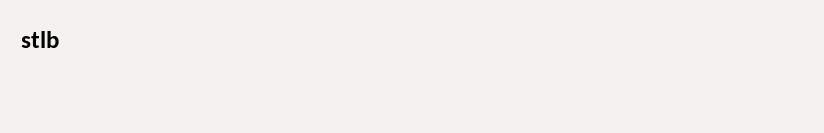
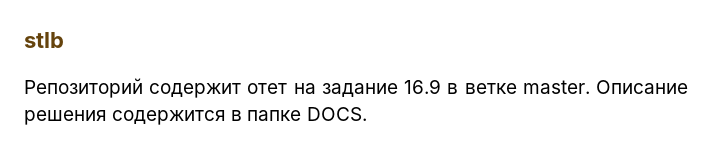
(59, 39) none -> [24,78,688,98] [24,107,367,125] // Репозиторий содержит отет на задание 16.9 в ветке master. Описание решения содержится в папке DOCS.

